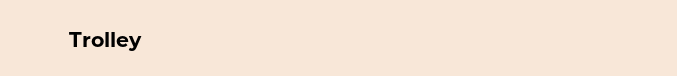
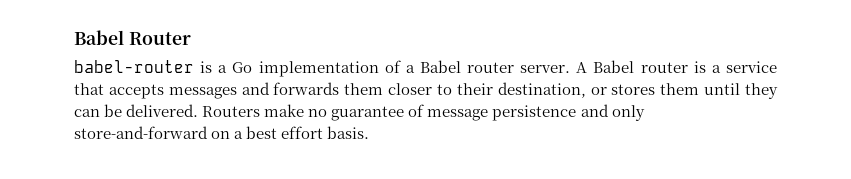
[69,32,142,51] Trolley -> [74,30,191,45] [74,60,777,77] [74,82,779,99] [74,104,645,121] [74,126,370,139] Babel Router // babel-router is a Go implementation of a Babel router server. A Babel router is a service that accepts messages and forwards them closer to their destination, or stores them until they can be delivered. Routers make no guarantee of message persistence and only store-and-forward on a best effort basis.

